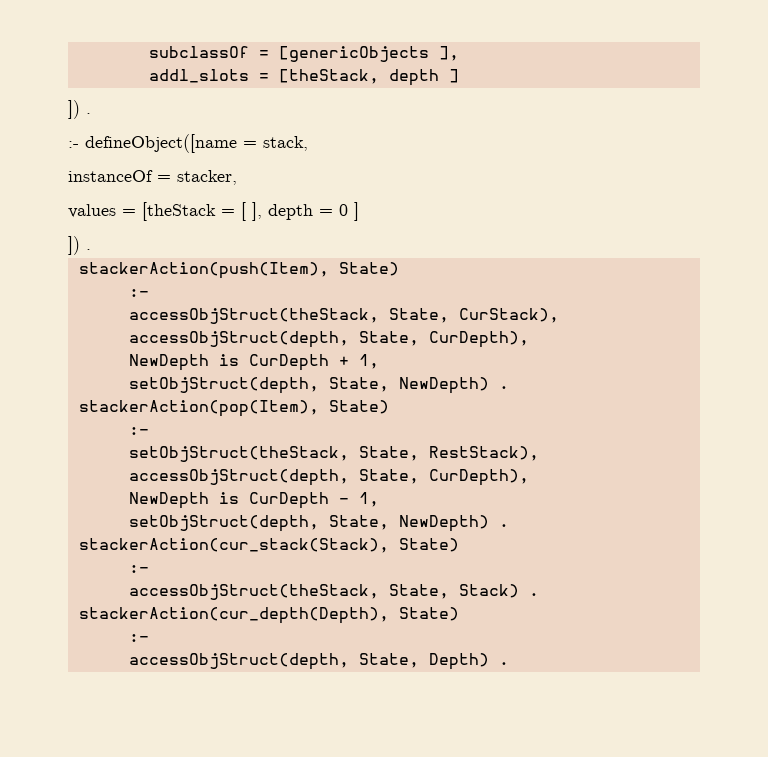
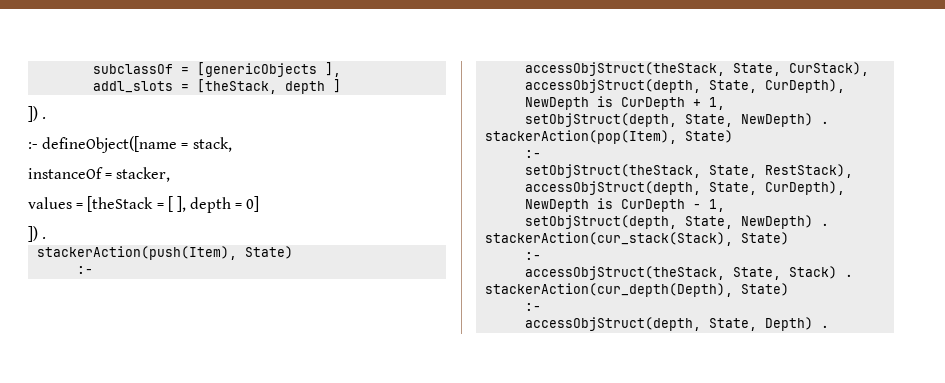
[339,202,359,221] 0 ] -> [246,196,260,212] 0]

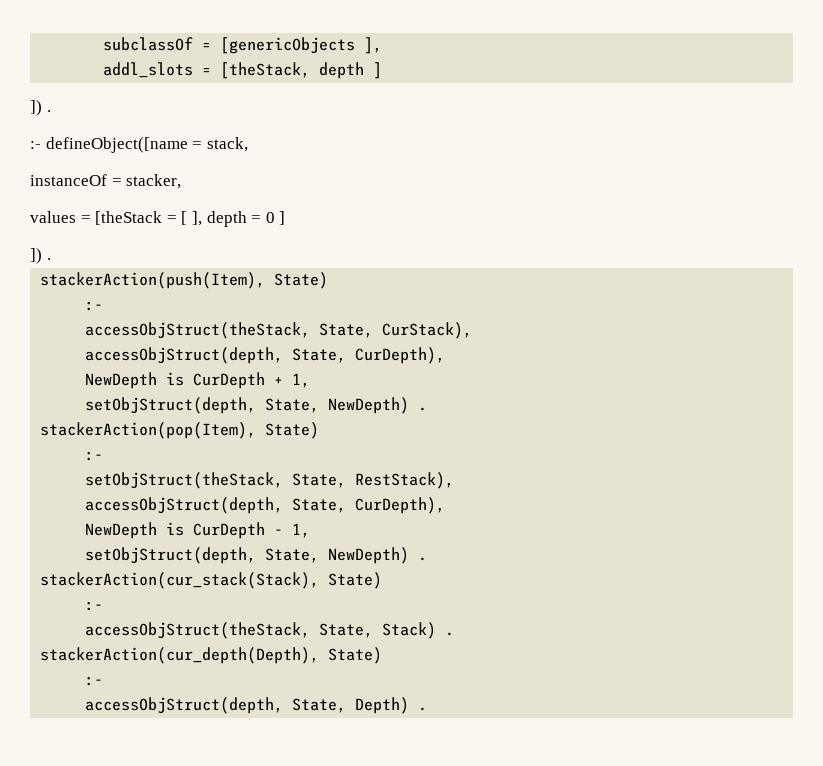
[246,196,260,212] 0] -> [265,211,286,225] 0 ]

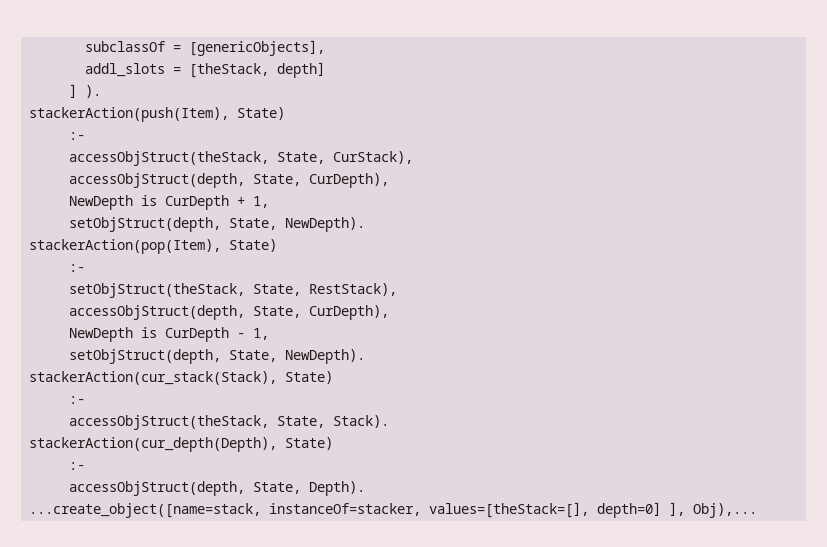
[220,37,383,54] [genericObjects ], -> [189,40,326,56] [genericObjects],
[319,62,383,79] [30,100,51,116] [30,137,248,153] [30,174,182,189] [30,211,286,227] [30,248,51,264] depth ] // ]) . // :- defineObject([name = stack, // instanceOf = stacker, // values = [theStack = [ ], depth = 0 ] // ]) . -> [277,62,326,78] [69,84,102,98] depth] // ] ).
[328,397,428,414] NewDepth) . -> [285,217,366,232] NewDepth).
[328,547,428,564] NewDepth) . -> [285,349,366,364] NewDepth).
[382,622,455,639] Stack) . -> [333,415,390,428] Stack).
[355,697,428,714] Depth) . -> [309,481,366,496] [29,502,758,518] Depth). // ...create_object([name=stack, instanceOf=stacker, values=[theStack=[], depth=0] ], Obj),...

